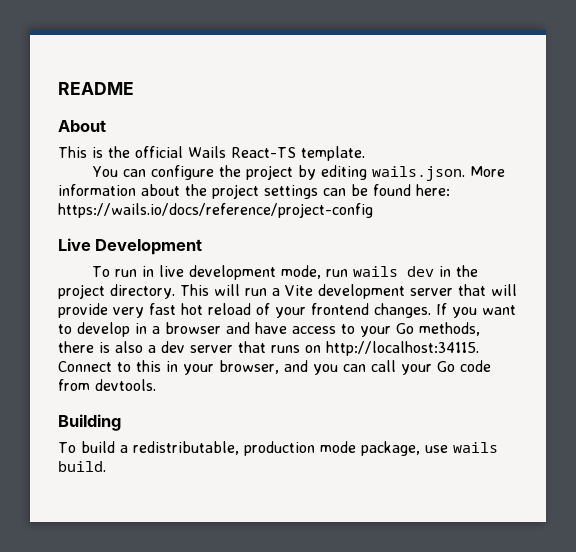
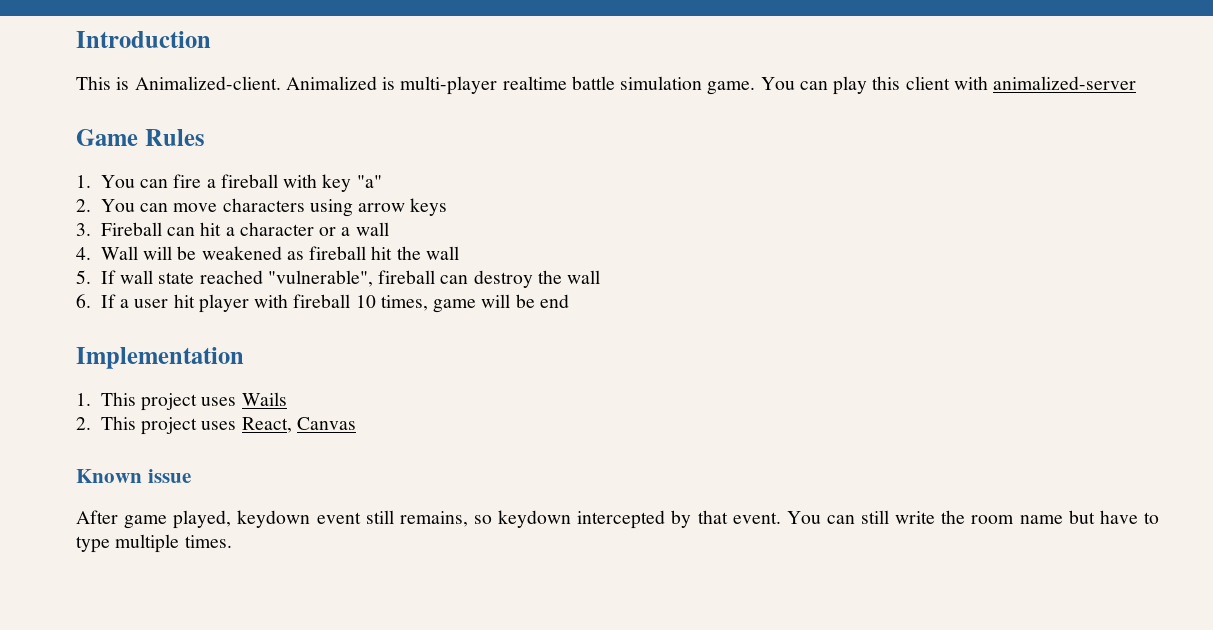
[58,82,134,95] [58,120,106,132] README // About -> [76,31,211,48] Introduction
[108,146,365,161] [91,165,505,181] [58,184,450,199] [58,203,373,218] [58,238,203,255] [91,265,478,280] [58,284,517,299] [58,303,516,318] [58,322,480,337] [58,341,479,356] [58,360,491,375] [58,379,156,391] [58,414,121,431] [58,441,498,456] [58,461,106,472] the official Wails React-TS template. // You can configure the project by editing wails.json. More information about the project settings can be found here: https://wails.io/docs/reference/project-config // Live Development // To run in live development mode, run wails dev in the project directory. This will run a Vite development server that will provide very fast hot reload of your frontend changes. If you want to develop in a browser and have access to your Go methods, there is also a dev server that runs on http://localhost:34115. Connect to this in your browser, and you can call your Go code from devtools. // Building // To build a redistributable, production mode package, use wails build. -> [134,76,1137,95] [76,129,205,146] [76,174,382,192] [76,198,448,217] [76,222,389,236] [76,246,459,260] [76,270,601,288] [76,294,569,313] [76,347,244,369] [76,392,287,411] [76,416,356,435] [76,469,191,483] [76,510,1159,529] [76,534,232,553] Animalized-client. Animalized is multi-player realtime battle simulation game. You can play this client with animalized-server // Game Rules // 1. You can fire a fireball with key "a" // 2. You can move characters using arrow keys // 3. Fireball can hit a character or a wall // 4. Wall will be weakened as fireball hit the wall // 5. If wall state reached "vulnerable", fireball can destroy the wall // 6. If a user hit player with fireball 10 times, game will be end // Implementation // 1. This project uses Wails // 2. This project uses React, Canvas // Known issue // After game played, keydown event still remains, so keydown intercepted by that event. You can still write the room name but have to type multiple times.

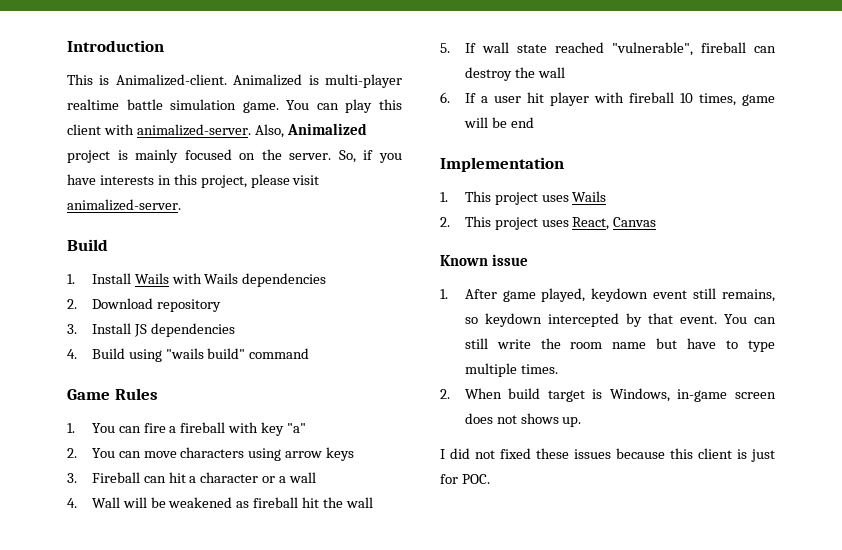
[993,76,1137,90] animalized-server -> [136,123,367,138] [67,149,402,163] [67,174,320,188] [67,199,181,211] [67,239,108,251] [67,273,327,287] [67,298,221,312] [67,323,235,337] [67,348,310,362] animalized-server. Also, Animalized project is mainly focused on the server. So, if you have interests in this project, please visit animalized-server. // Build // 1. Install Wails with Wails dependencies // 2. Download repository // 3. Install JS dependencies // 4. Build using "wails build" command
(191, 476) none -> [440,289,448,299] 1.
(232, 541) none -> [440,388,776,402] [464,413,582,427] [440,448,775,462] [440,474,490,484] // 2. When build target is Windows, in-game screen does not shows up. // I did not fixed these issues because this client is just for POC.

